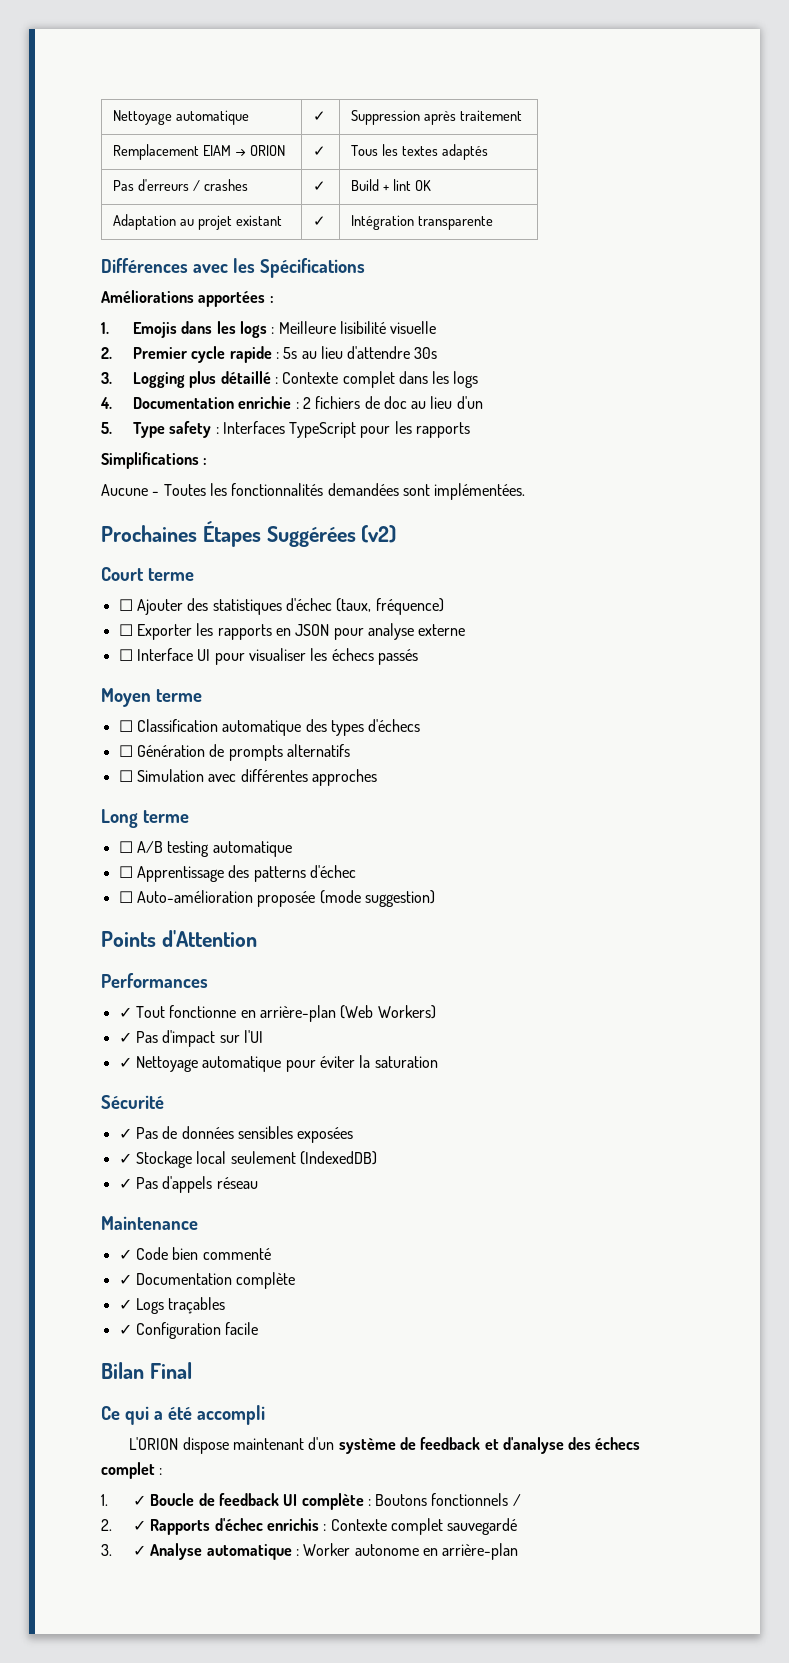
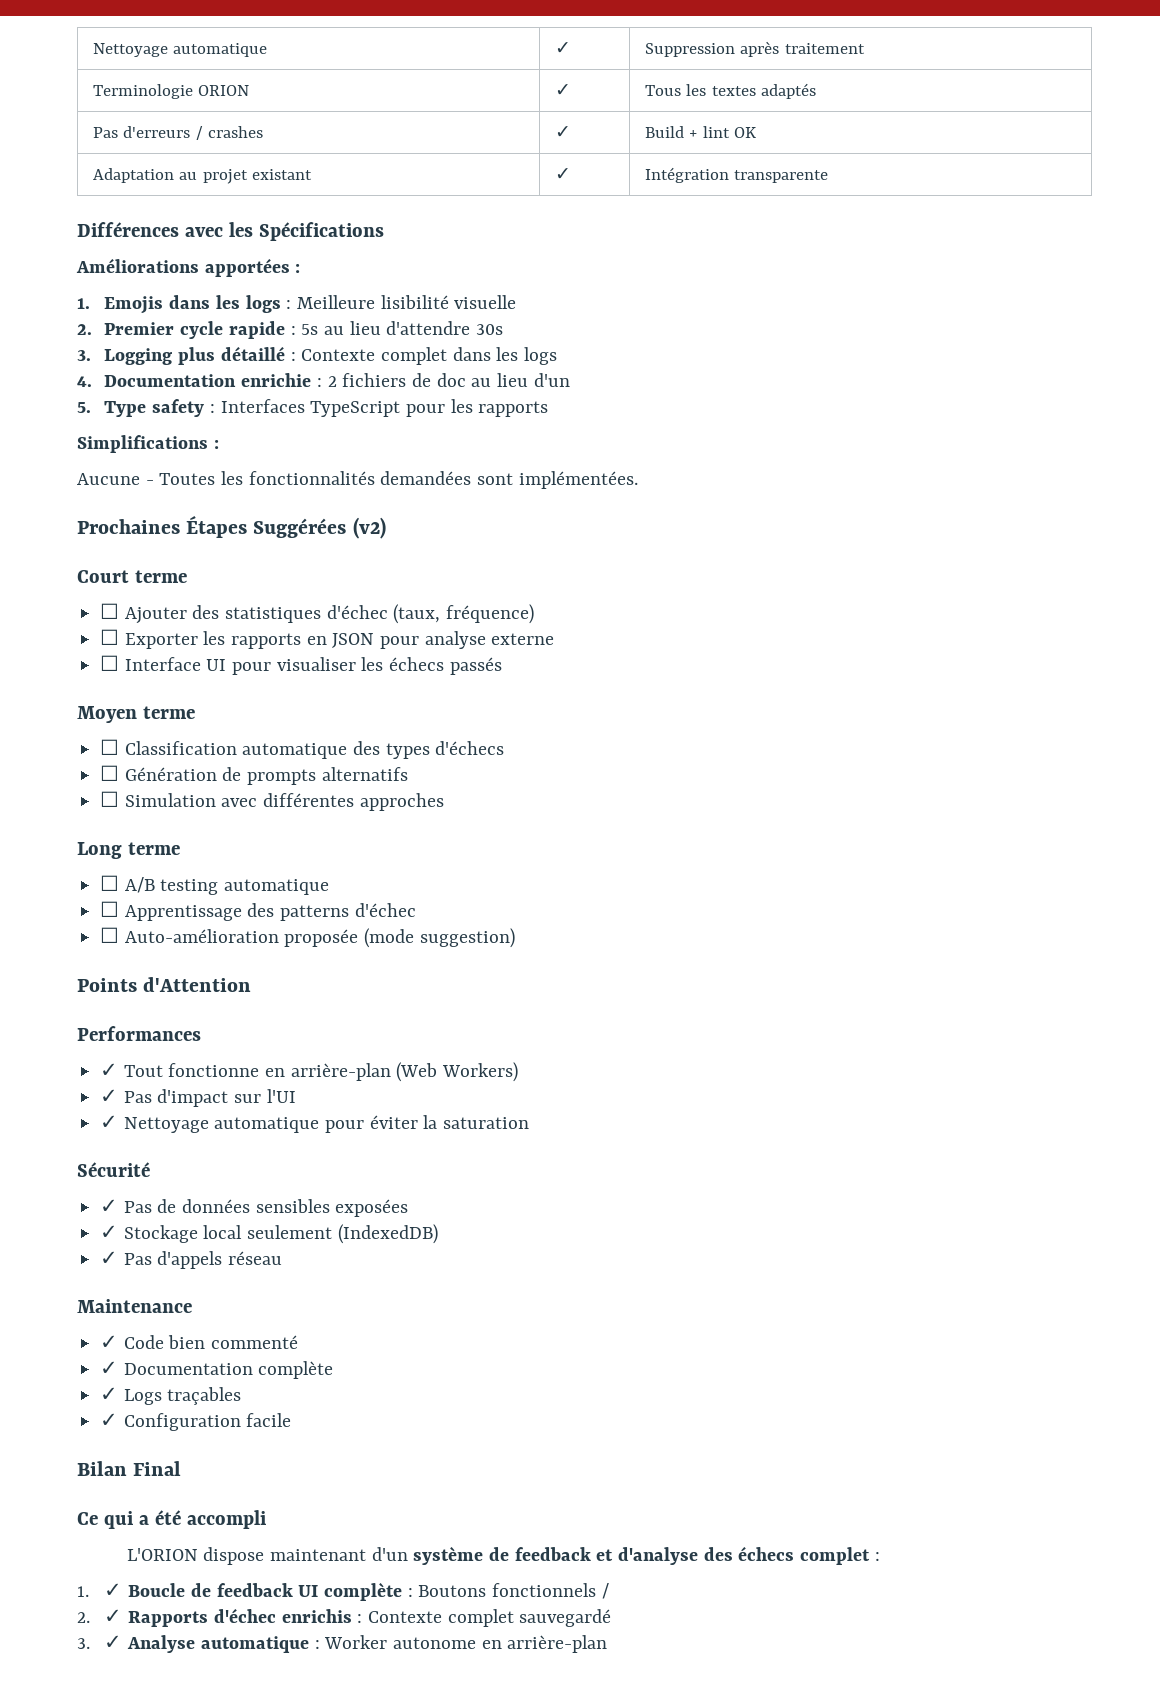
[113,144,246,160] Remplacement EIAM → -> [93,84,194,99] Terminologie

